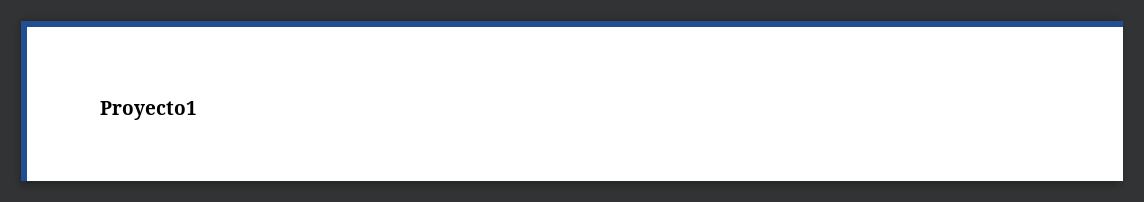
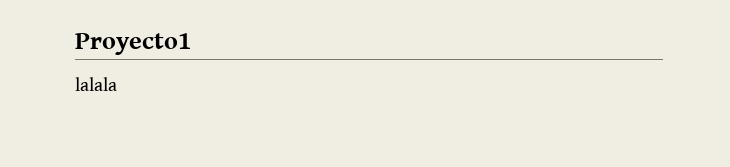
(197, 110) none -> [75,77,117,91] // lalala

